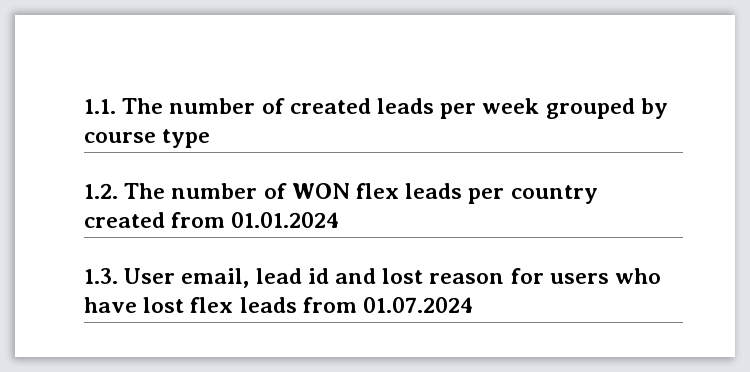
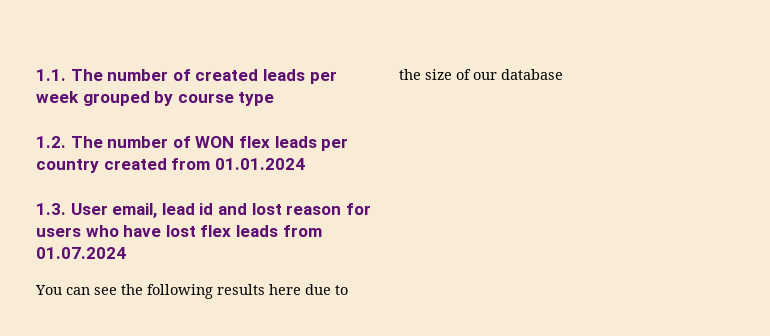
(474, 305) none -> [35,284,348,299] [399,69,563,80] // You can see the following results here due to the size of our database

